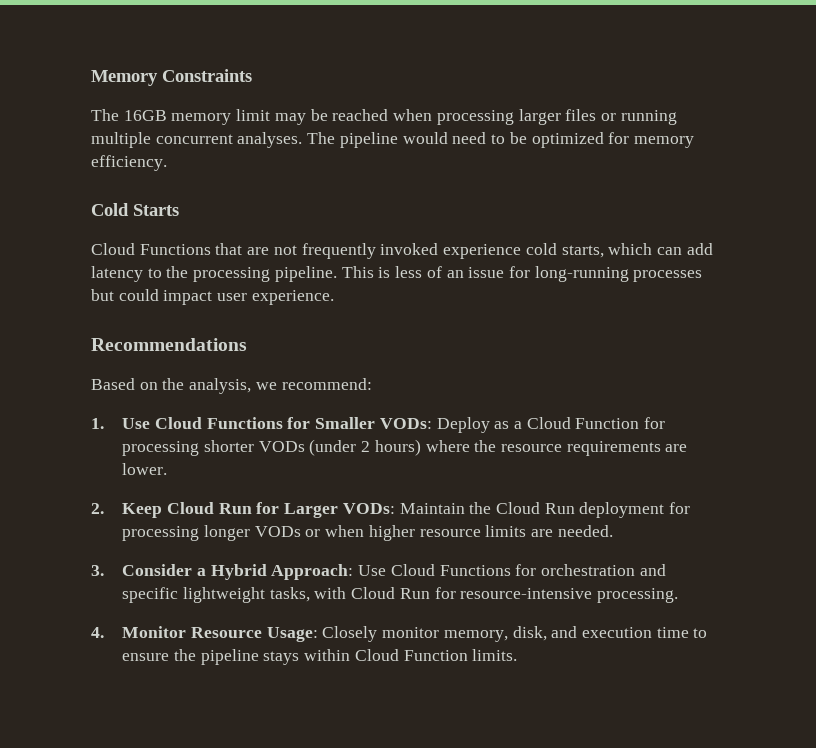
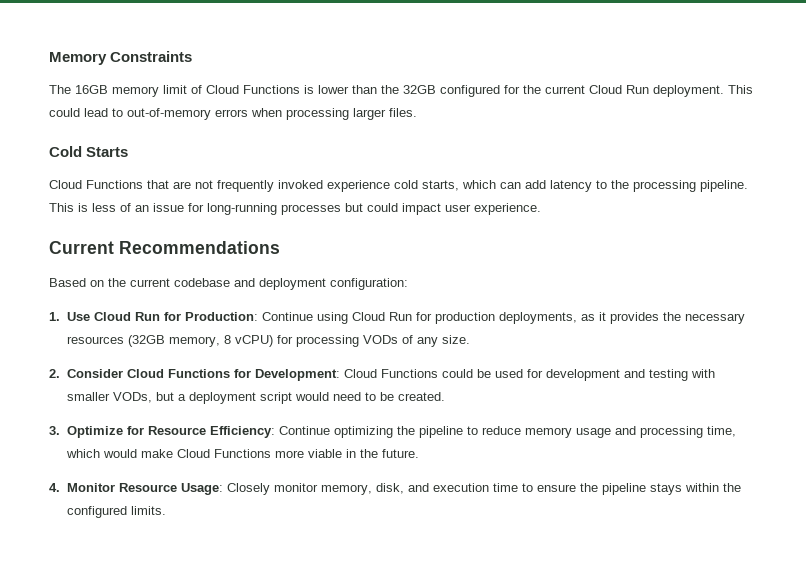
[274,109,677,125] [91,132,694,148] [91,155,167,171] may be reached when processing larger files or running multiple concurrent analyses. The pipeline would need to be optimized for memory efficiency. -> [191,85,753,97] [49,108,417,120] of Cloud Functions is lower than the 32GB configured for the current Cloud Run deployment. This could lead to out-of-memory errors when processing larger files.
(334, 297) none -> [49,241,114,254] Current
[189,378,372,394] [91,417,666,433] [122,439,688,456] [122,463,168,475] [91,502,691,518] [122,525,613,541] [91,564,666,580] [122,587,679,603] analysis, we recommend: // 1. Use Cloud Functions for Smaller VODs: Deploy as a Cloud Function for processing shorter VODs (under 2 hours) where the resource requirements are lower. // 2. Keep Cloud Run for Larger VODs: Maintain the Cloud Run deployment for processing longer VODs or when higher resource limits are needed. // 3. Consider a Hybrid Approach: Use Cloud Functions for orchestration and specific lightweight tasks, with Cloud Run for resource-intensive processing. -> [130,278,408,290] [49,312,745,324] [66,335,470,347] [49,369,715,381] [66,392,445,404] [49,426,736,438] [65,449,419,458] current codebase and deployment configuration: // 1. Use Cloud Run for Production: Continue using Cloud Run for production deployments, as it provides the necessary resources (32GB memory, 8 vCPU) for processing VODs of any size. // 2. Consider Cloud Functions for Development: Cloud Functions could be used for development and testing with smaller VODs, but a deployment script would need to be created. // 3. Optimize for Resource Efficiency: Continue optimizing the pipeline to reduce memory usage and processing time, which would make Cloud Functions more viable in the future.
[354,649,468,661] Cloud Function -> [722,483,741,492] [66,506,127,518] the configured

